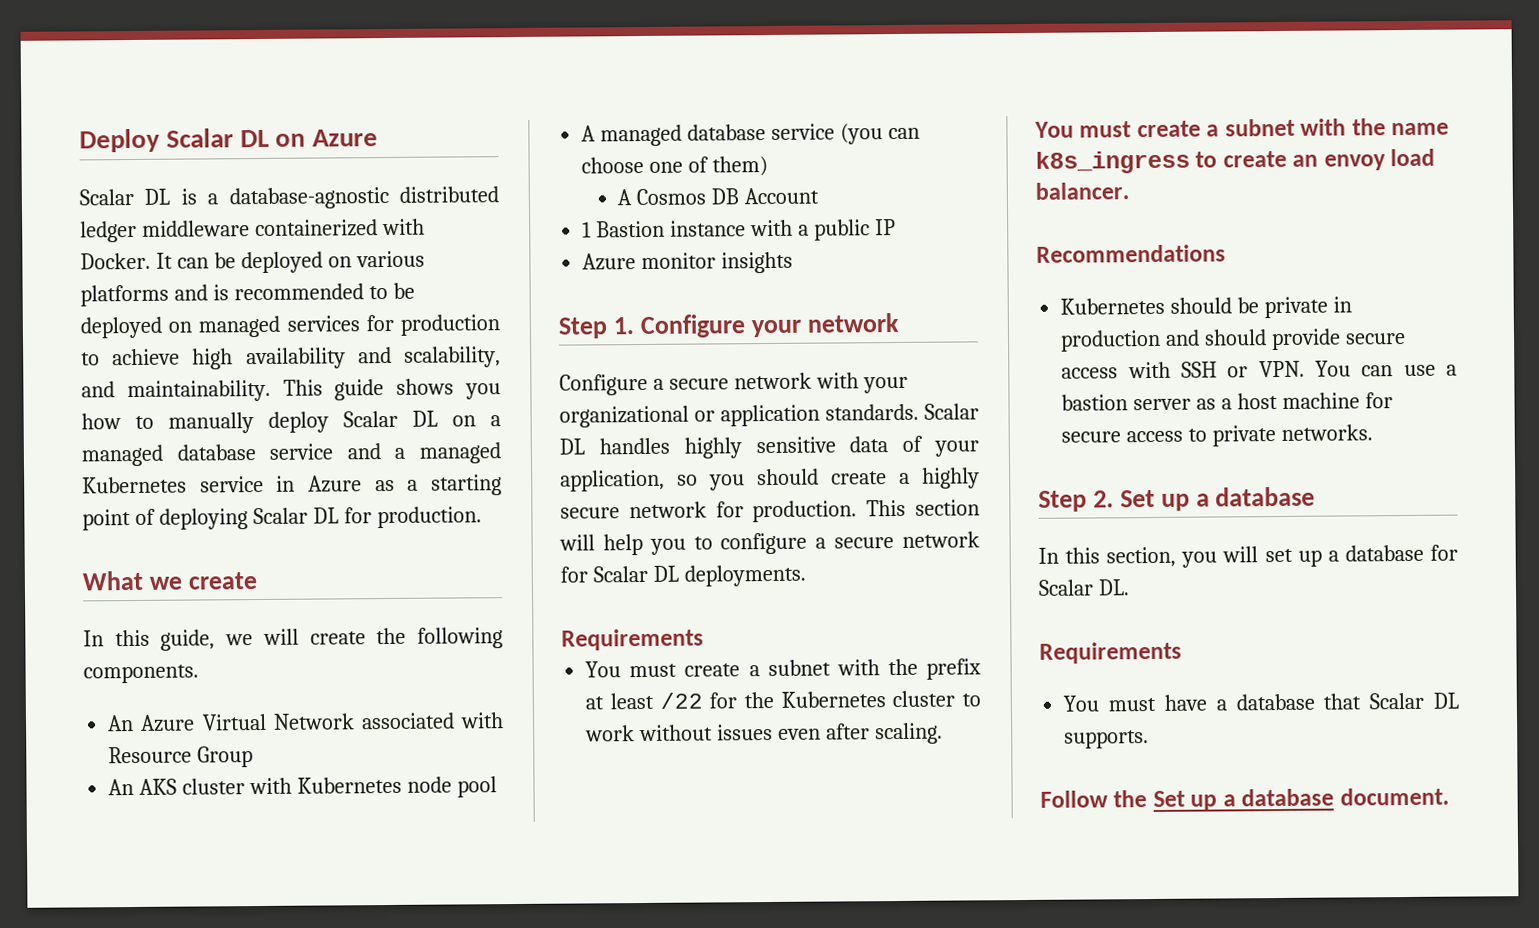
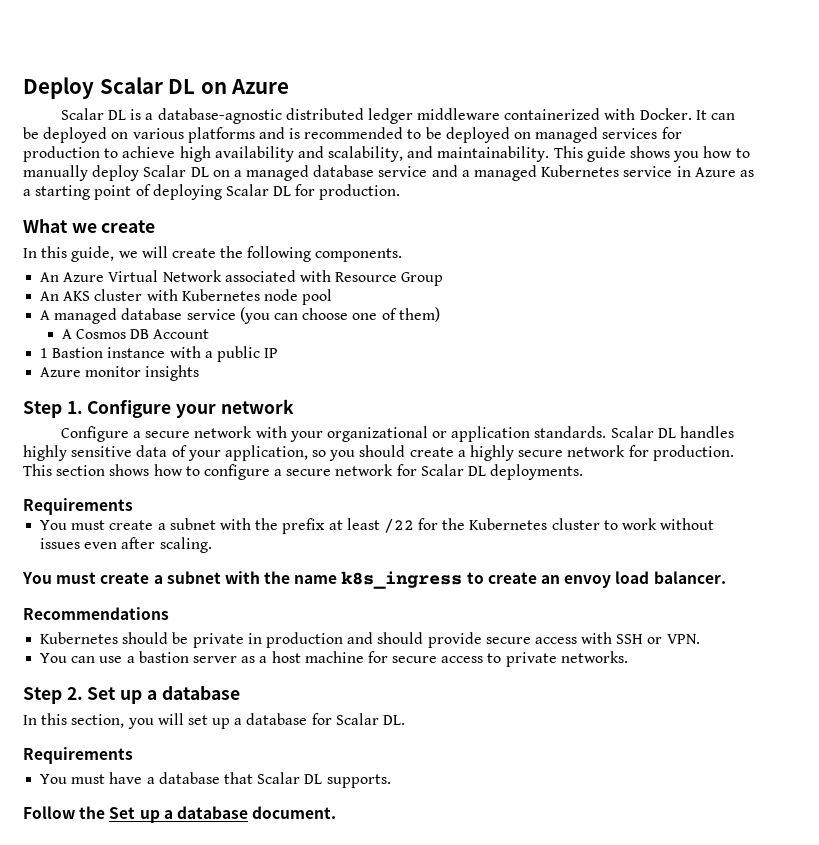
[559,533,686,556] will help you -> [109,464,183,476] shows how
(1305, 369) none -> (700, 639) //

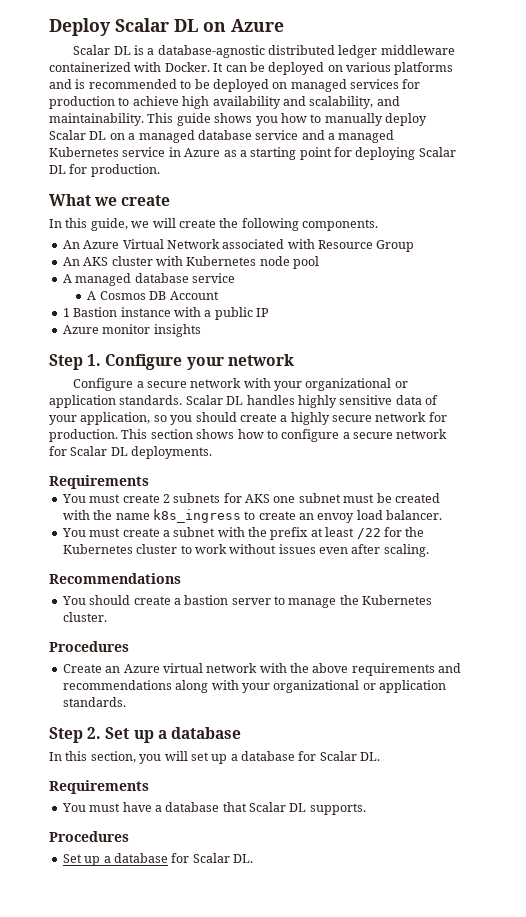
[135,184,151,196] of -> [334,147,352,157] for
[239,307,440,324] (you can choose one of them) -> (235, 278) none
(133, 506) none -> [61,493,440,503] [62,509,443,523] // You must create 2 subnets for AKS one subnet must be created with the name k8s_ingress to create an envoy load balancer.
[22,571,726,589] [23,607,169,620] [40,632,700,648] [40,651,628,667] You must create a subnet with the name k8s_ingress to create an envoy load balancer. // Recommendations // Kubernetes should be private in production and should provide secure access with SSH or VPN. // You can use a bastion server as a host machine for secure access to private networks. -> [49,573,181,584] [61,595,433,608] [62,612,107,622] [49,641,129,652] [62,663,462,676] [62,680,446,693] [62,697,126,707] Recommendations // You should create a bastion server to manage the Kubernetes cluster. // Procedures // Create an Azure virtual network with the above requirements and recommendations along with your organizational or application standards.
[23,806,337,823] Follow the Set up a database document. -> [49,831,129,842] [62,853,253,866] Procedures // Set up a database for Scalar DL.

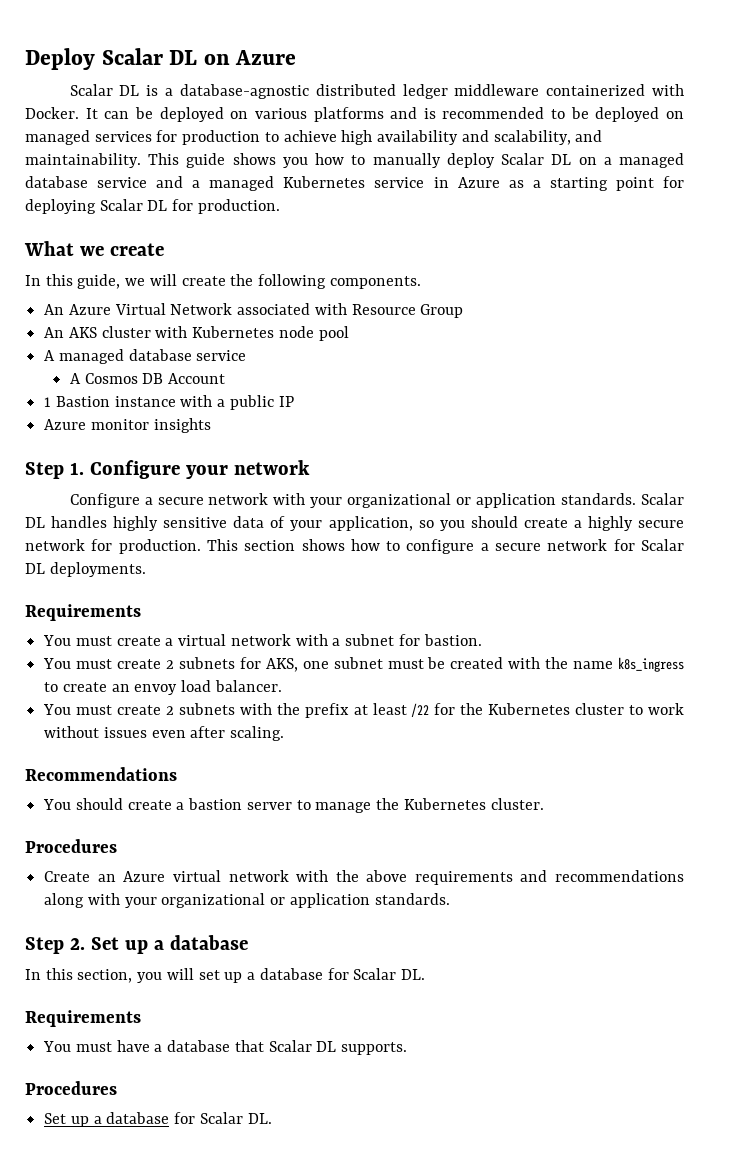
(149, 482) none -> [43,634,482,646] // You must create a virtual network with a subnet for bastion.
[245,494,270,503] AKS -> [265,658,298,672] AKS,
[162,527,216,537] a subnet -> [166,703,235,715] 2 subnets

